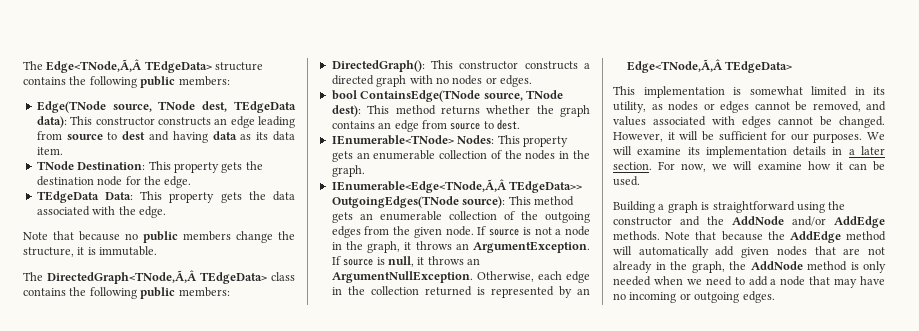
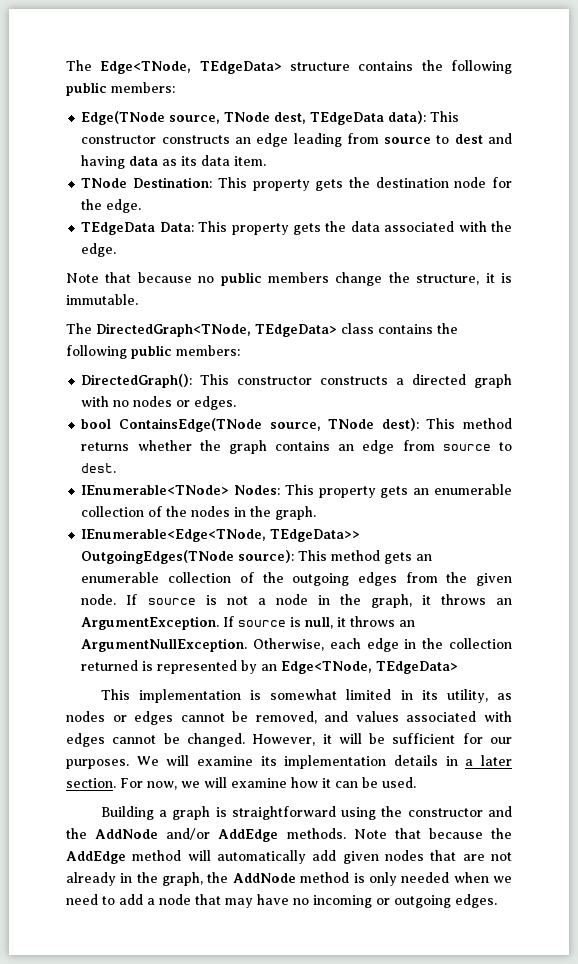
[23,59,143,73] The Edge<TNode,Ã‚Â -> [66,60,192,74] The Edge<TNode,
[47,270,197,284] DirectedGraph<TNode,Ã‚Â -> [96,323,251,337] DirectedGraph<TNode,
[331,179,507,193] IEnumerable<Edge<TNode,Ã‚Â -> [81,529,267,542] IEnumerable<Edge<TNode,
[626,59,723,73] Edge<TNode,Ã‚Â -> [281,661,373,674] Edge<TNode,

